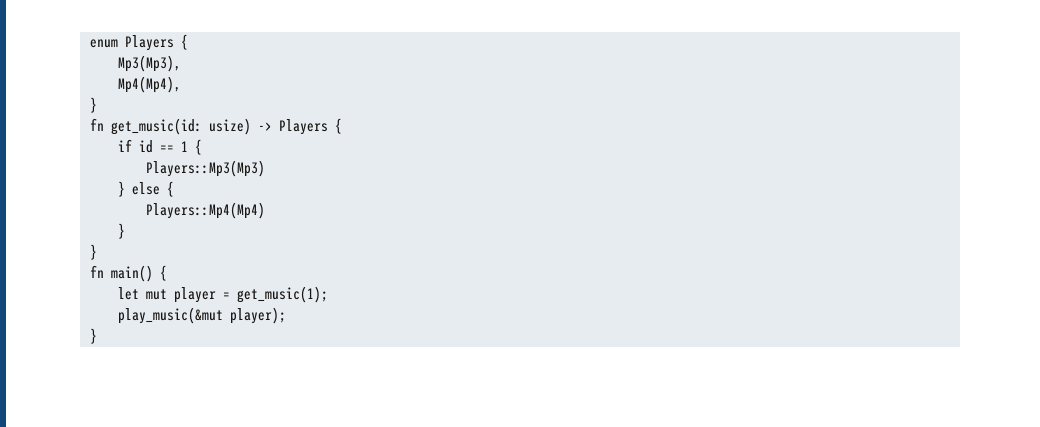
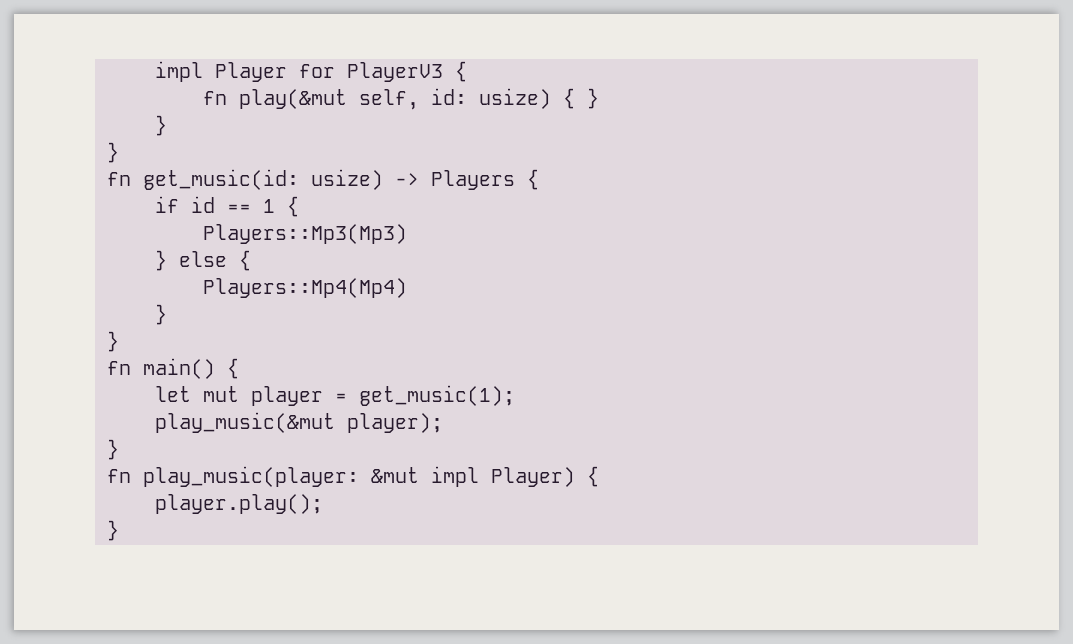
[90,34,189,51] [118,55,182,72] [118,76,182,93] enum Players { // Mp3(Mp3), // Mp4(Mp4), -> [155,61,468,82] [203,88,600,110] [155,115,168,136] impl Player for PlayerV3 { // fn play(&mut self, id: usize) { } // }
(98, 336) none -> [107,466,600,487] [155,494,324,514] [107,520,120,541] // fn play_music(player: &mut impl Player) { // player.play(); // }

